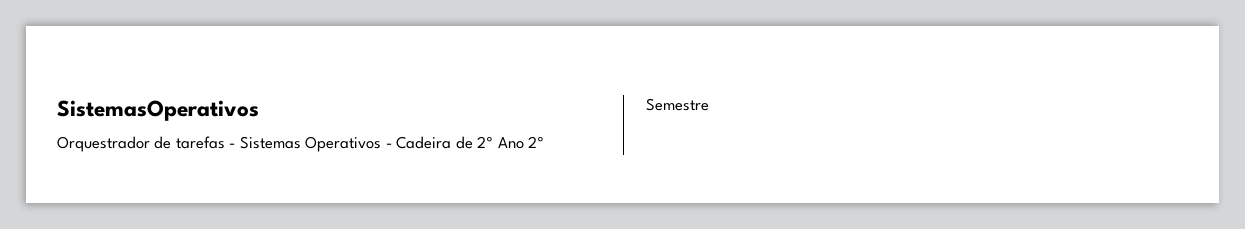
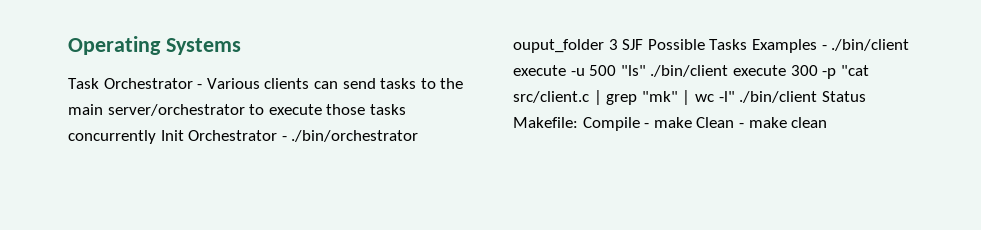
[57,100,259,121] [57,136,545,152] [646,98,709,111] SistemasOperativos // Orquestrador de tarefas - Sistemas Operativos - Cadeira de 2º Ano 2º Semestre -> [68,36,241,55] [68,78,464,89] [68,104,406,116] [68,130,419,144] [513,39,910,53] [513,65,869,79] [513,90,866,105] [513,117,828,131] Operating Systems // Task Orchestrator - Various clients can send tasks to the main server/orchestrator to execute those tasks concurrently Init Orchestrator - ./bin/orchestrator ouput_folder 3 SJF Possible Tasks Examples - ./bin/client execute -u 500 "ls" ./bin/client execute 300 -p "cat src/client.c | grep "mk" | wc -l" ./bin/client Status Makefile: Compile - make Clean - make clean

